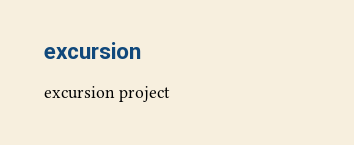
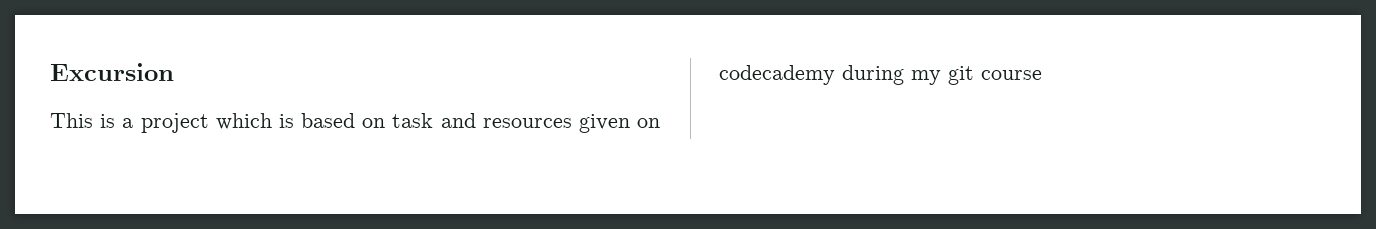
[44,42,141,59] [44,86,170,102] excursion // excursion project -> [50,63,174,81] [50,113,660,133] [719,65,1042,85] Excursion // This is a project which is based on task and resources given on codecademy during my git course

